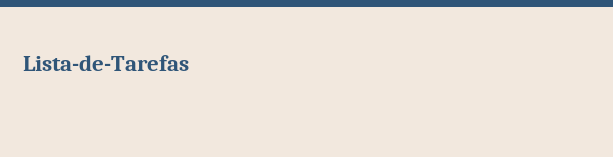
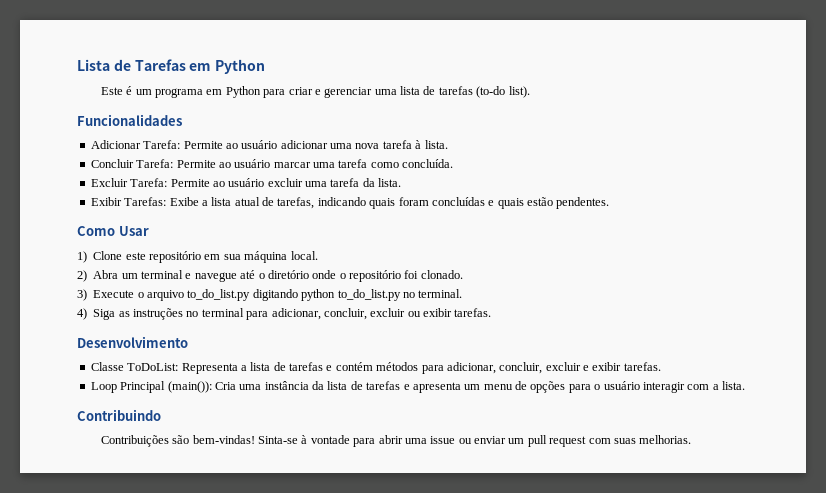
[23,55,189,71] Lista-de-Tarefas -> [77,59,266,74] [100,86,530,98] [77,114,182,126] [90,140,448,149] [90,159,454,168] [90,178,402,187] [90,197,610,209] [77,226,149,236] [77,251,318,263] [77,270,463,282] [77,289,463,301] [77,308,492,320] [77,336,188,348] [90,362,661,374] [90,381,745,393] [77,409,161,421] [100,435,692,447] Lista de Tarefas em Python // Este é um programa em Python para criar e gerenciar uma lista de tarefas (to-do list). // Funcionalidades // Adicionar Tarefa: Permite ao usuário adicionar uma nova tarefa à lista. // Concluir Tarefa: Permite ao usuário marcar uma tarefa como concluída. // Excluir Tarefa: Permite ao usuário excluir uma tarefa da lista. // Exibir Tarefas: Exibe a lista atual de tarefas, indicando quais foram concluídas e quais estão pendentes. // Como Usar // 1) Clone este repositório em sua máquina local. // 2) Abra um terminal e navegue até o diretório onde o repositório foi clonado. // 3) Execute o arquivo to_do_list.py digitando python to_do_list.py no terminal. // 4) Siga as instruções no terminal para adicionar, concluir, excluir ou exibir tarefas. // Desenvolvimento // Classe ToDoList: Representa a lista de tarefas e contém métodos para adicionar, concluir, excluir e exibir tarefas. // Loop Principal (main()): Cria uma instância da lista de tarefas e apresenta um menu de opções para o usuário interagir com a lista. // Contribuindo // Contribuições são bem-vindas! Sinta-se à vontade para abrir uma issue ou enviar um pull request com suas melhorias.

